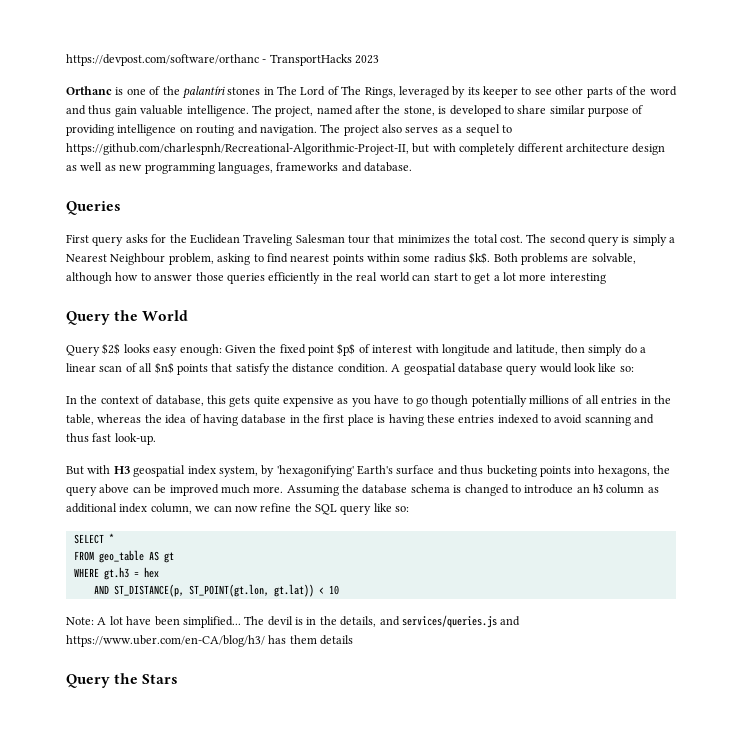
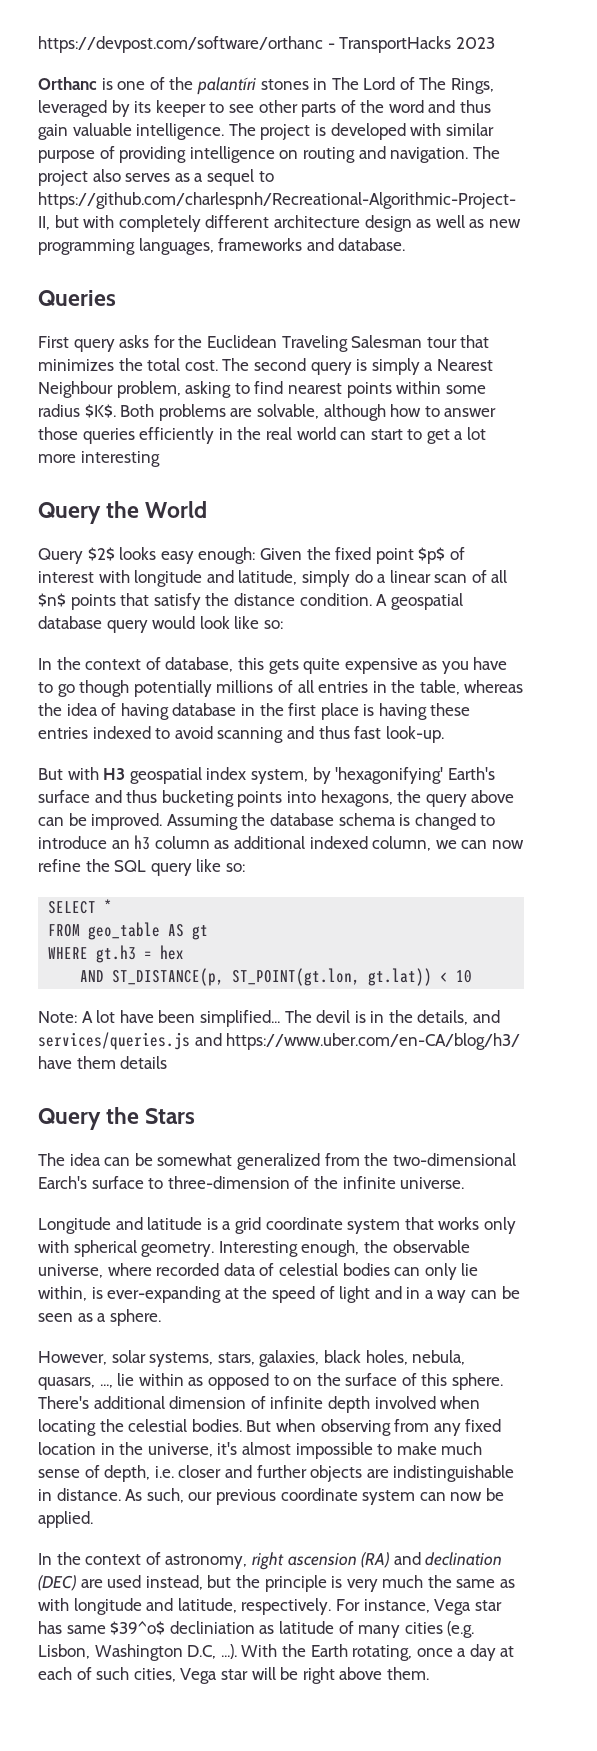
[275,105,547,117] project, named after the stone, is developed to share -> [260,123,442,140] project is developed with
[469,252,491,264] $k$. -> [84,404,116,418] $K$.
[561,344,585,353] then -> (298, 577) none
[169,484,284,496] improved much more. -> [91,813,163,830] improved.
[119,503,148,513] index -> [309,836,368,849] indexed
[268,635,287,644] has -> [38,1056,72,1069] have
(179, 679) none -> [38,1153,516,1170] [38,1176,465,1189] [38,1217,516,1234] [38,1240,470,1257] [38,1263,479,1280] [38,1286,520,1303] [38,1309,161,1326] [38,1350,466,1367] [38,1373,504,1390] [38,1396,481,1413] [38,1419,502,1436] [38,1442,483,1459] [38,1465,515,1482] [38,1488,504,1505] [38,1511,93,1528] [38,1552,503,1570] [38,1575,516,1592] [38,1598,502,1615] [38,1621,475,1638] [38,1644,515,1661] [38,1667,429,1684] // The idea can be somewhat generalized from the two-dimensional Earch's surface to three-dimension of the infinite universe. // Longitude and latitude is a grid coordinate system that works only with spherical geometry. Interesting enough, the observable universe, where recorded data of celestial bodies can only lie within, is ever-expanding at the speed of light and in a way can be seen as a sphere. // However, solar systems, stars, galaxies, black holes, nebula, quasars, ..., lie within as opposed to on the surface of this sphere. There's additional dimension of infinite depth involved when locating the celestial bodies. But when observing from any fixed location in the universe, it's almost impossible to make much sense of depth, i.e. closer and further objects are indistinguishable in distance. As such, our previous coordinate system can now be applied. // In the context of astronomy, right ascension (RA) and declination (DEC) are used instead, but the principle is very much the same as with longitude and latitude, respectively. For instance, Vega star has same $39^o$ decliniation as latitude of many cities (e.g. Lisbon, Washington D.C, ...). With the Earth rotating, once a day at each of such cities, Vega star will be right above them.

